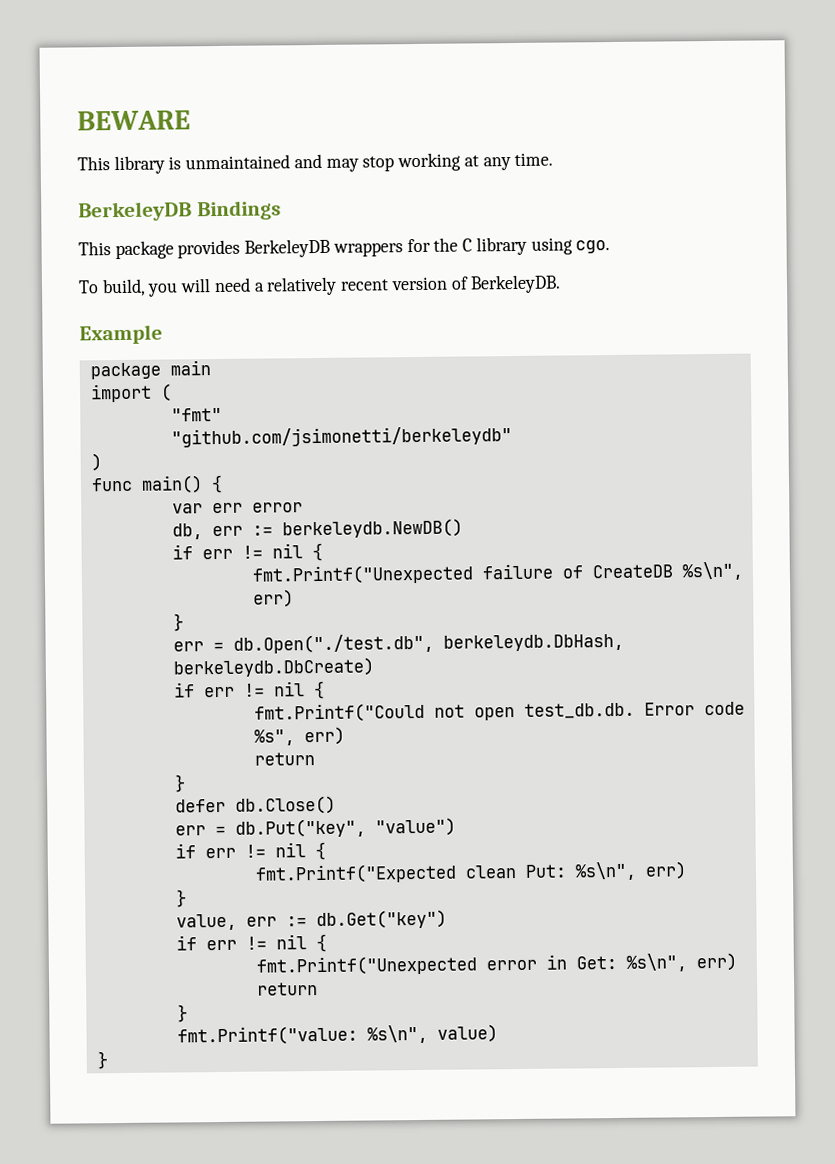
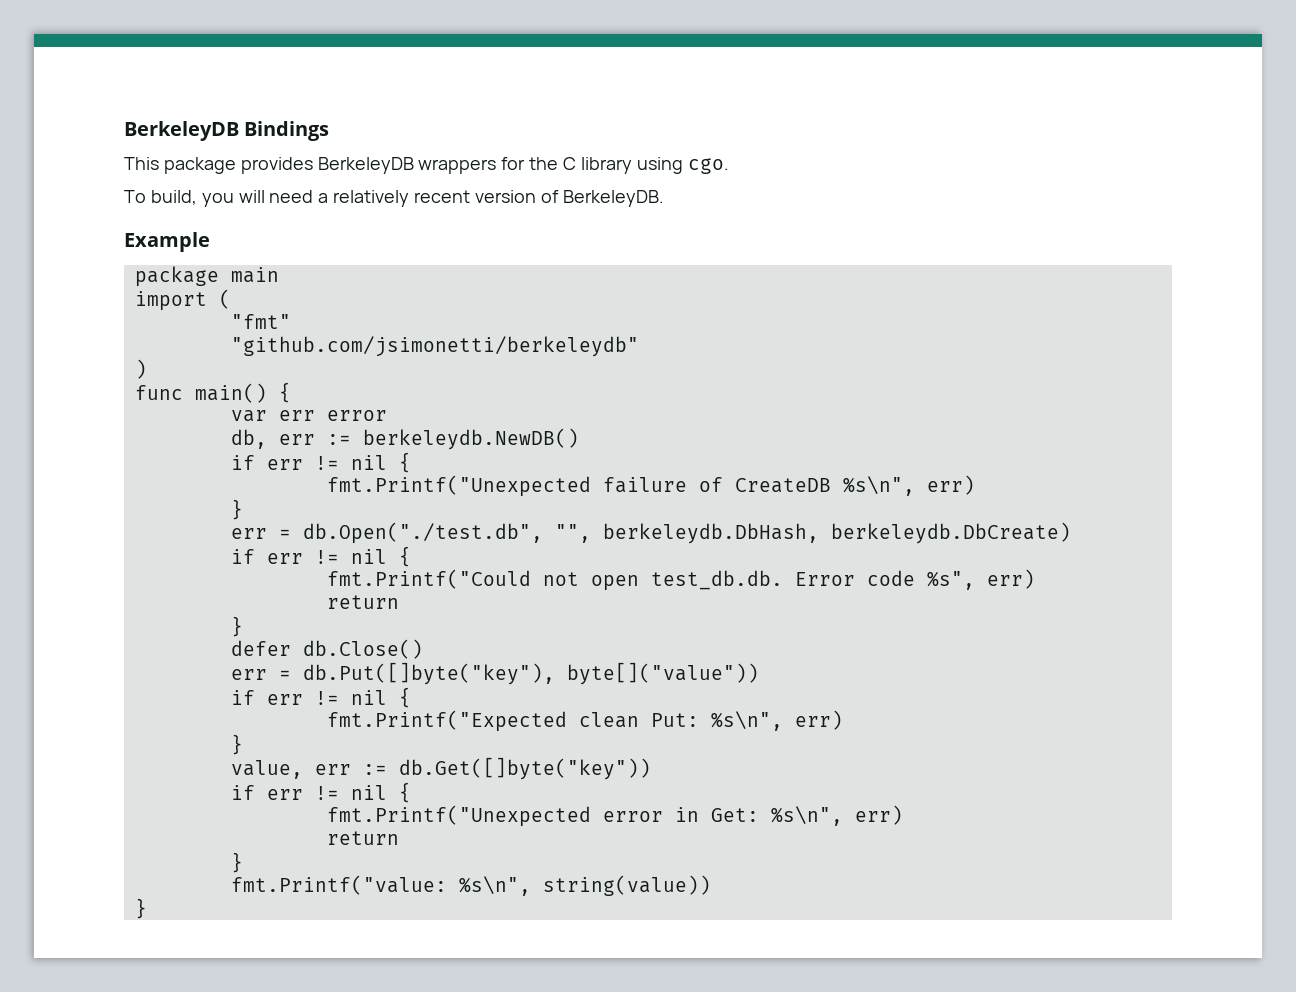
[77,110,191,131] [77,152,554,175] BEWARE // This library is unmaintained and may stop working at any time. // -> (124, 131) none
(434, 643) none -> [554,524,591,543] "",
[234,817,456,838] db.Put("key", "value") -> [302,662,759,685] db.Put([]byte("key"), byte[]("value"))
[315,909,447,930] db.Get("key") -> [398,757,651,780] db.Get([]byte("key"))
[436,1024,498,1043] value) -> [542,875,711,896] string(value))

